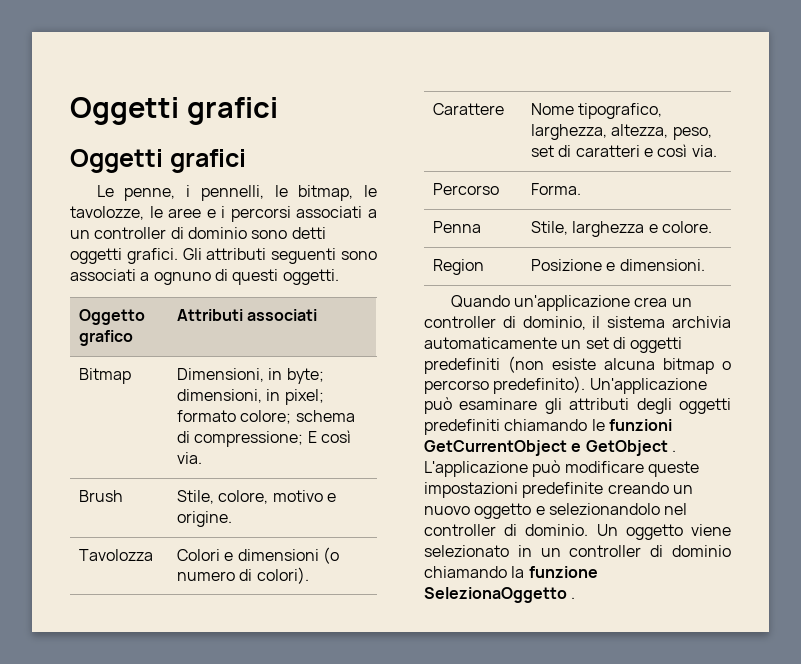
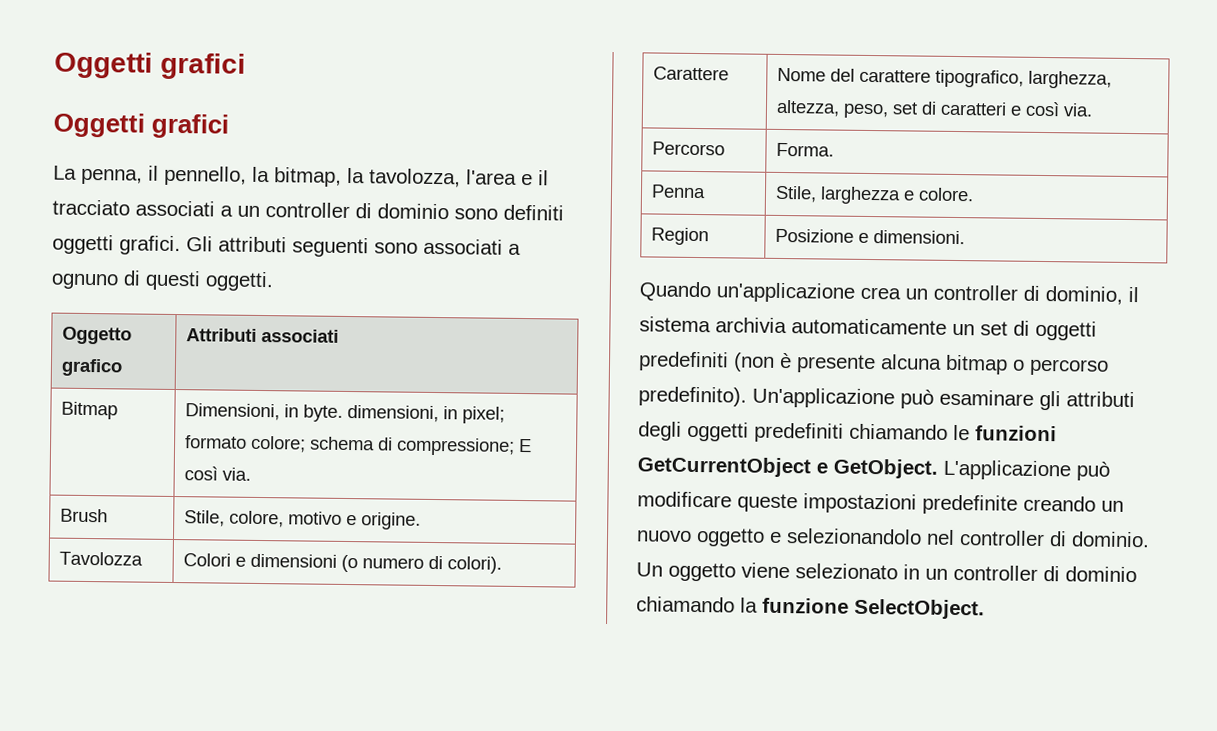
[96,185,377,201] [70,206,291,222] Le penne, i pennelli, le bitmap, le tavolozze, le aree e i percorsi -> [53,165,549,188] [52,199,130,216] La penna, il pennello, la bitmap, la tavolozza, l'area e il tracciato
[291,227,326,239] detti -> [503,204,564,221] definiti
[286,368,324,384] byte; -> [302,404,343,422] byte.
(574, 109) none -> [829,68,931,83] del carattere
[552,358,596,370] esiste -> [779,352,876,374] è presente
[585,440,676,456] GetObject . -> [833,458,938,479] GetObject.
[424,587,576,603] SelezionaOggetto . -> [854,598,985,620] SelectObject.

